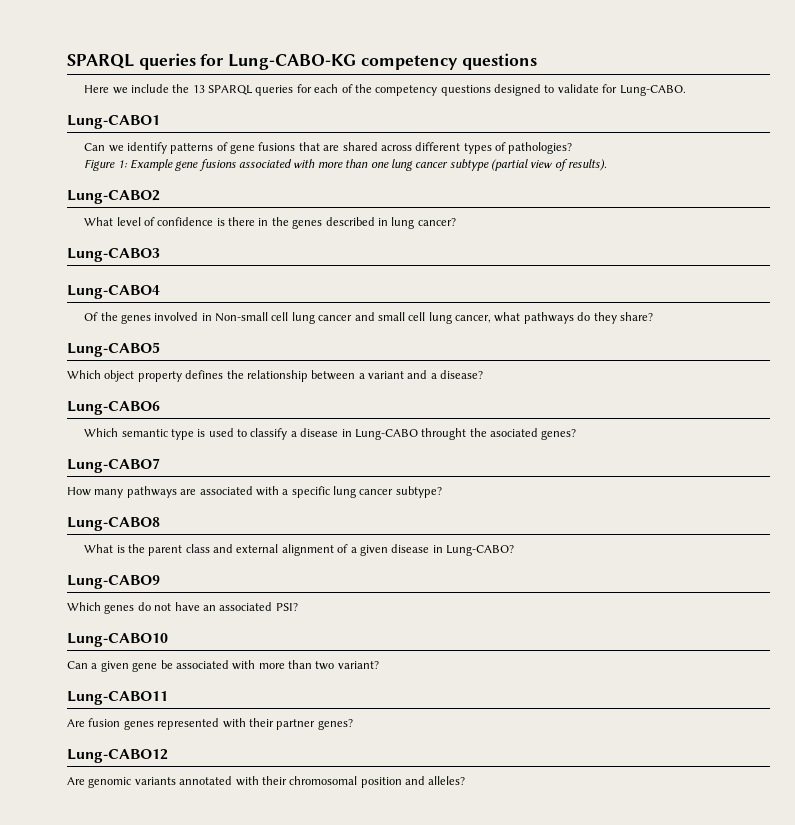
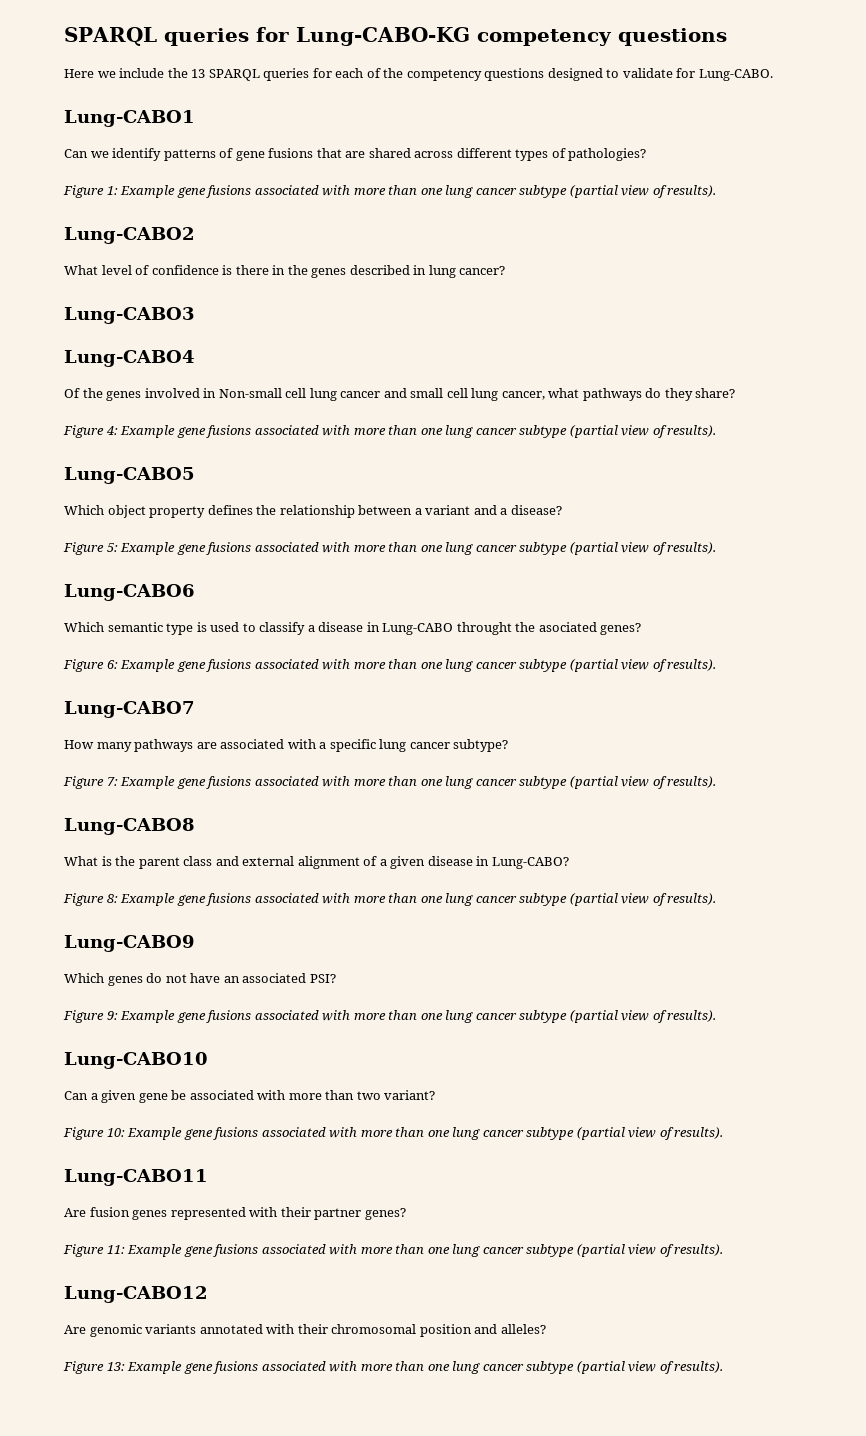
(653, 316) none -> [63,425,717,438] // Figure 4: Example gene fusions associated with more than one lung cancer subtype (partial view of results).
(484, 374) none -> [63,542,717,555] // Figure 5: Example gene fusions associated with more than one lung cancer subtype (partial view of results).
(577, 434) none -> [63,659,717,672] // Figure 6: Example gene fusions associated with more than one lung cancer subtype (partial view of results).
(442, 492) none -> [63,776,717,789] // Figure 7: Example gene fusions associated with more than one lung cancer subtype (partial view of results).
(514, 550) none -> [63,893,717,906] // Figure 8: Example gene fusions associated with more than one lung cancer subtype (partial view of results).
(298, 607) none -> [63,1010,717,1023] // Figure 9: Example gene fusions associated with more than one lung cancer subtype (partial view of results).
(379, 665) none -> [63,1127,724,1140] // Figure 10: Example gene fusions associated with more than one lung cancer subtype (partial view of results).
(353, 724) none -> [63,1244,724,1257] // Figure 11: Example gene fusions associated with more than one lung cancer subtype (partial view of results).
(466, 780) none -> [63,1361,724,1374] // Figure 13: Example gene fusions associated with more than one lung cancer subtype (partial view of results).

